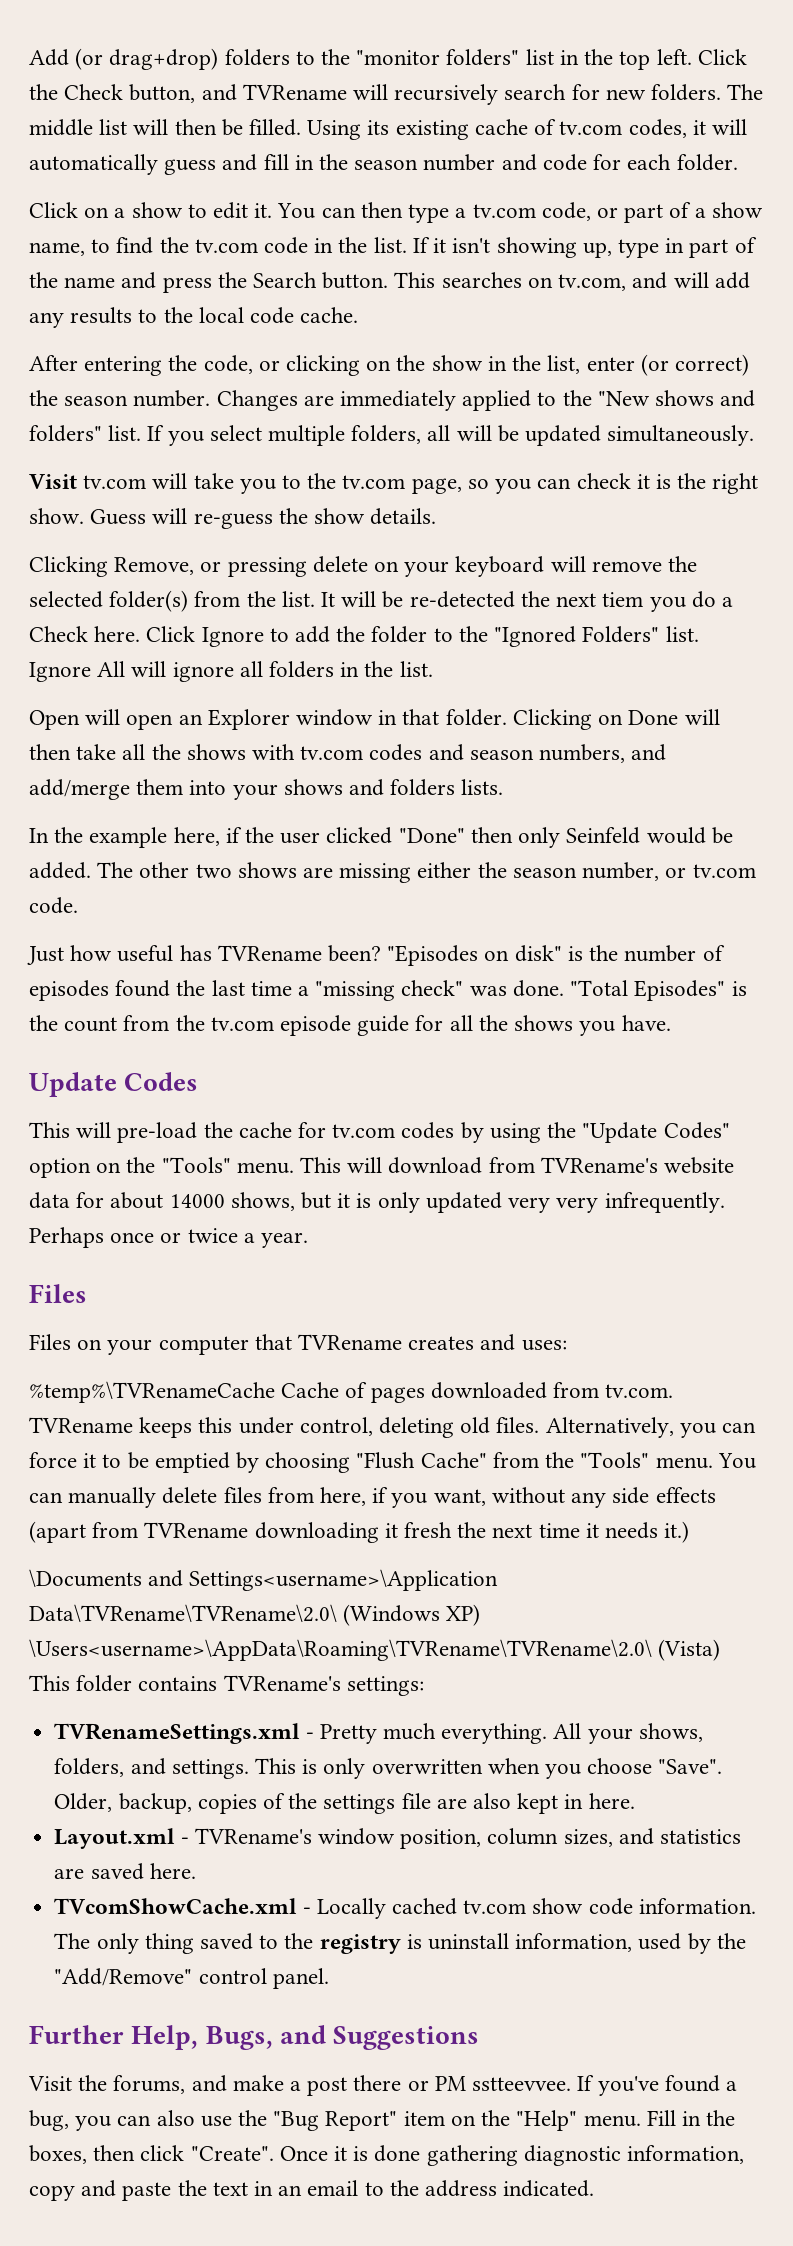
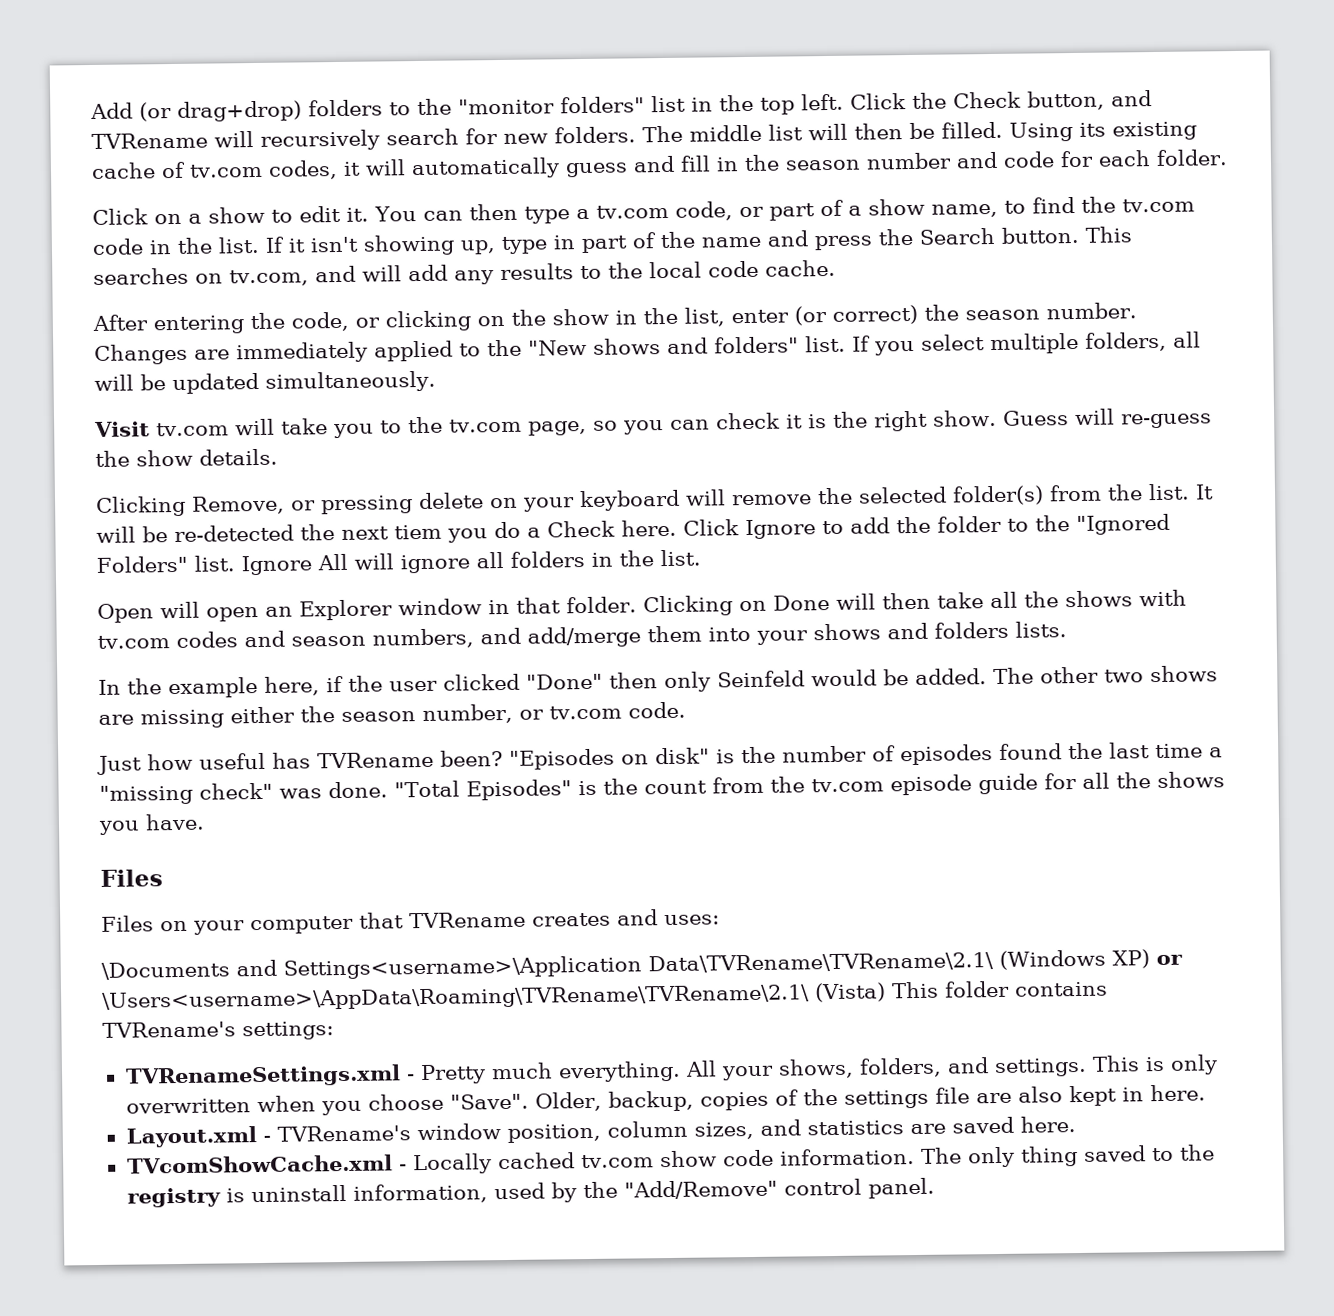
[29,1072,199,1097] [29,1122,730,1143] [29,1157,735,1178] [29,1192,725,1213] [29,1227,309,1248] // Update Codes // This will pre-load the cache for tv.com codes by using the "Update Codes" option on the "Tools" menu. This will download from TVRename's website data for about 14000 shows, but it is only updated very very infrequently. Perhaps once or twice a year. -> (205, 822) none
[29,1381,674,1403] [29,1417,757,1438] [29,1452,756,1473] [29,1487,716,1508] [29,1521,690,1543] // %temp%\TVRenameCache Cache of pages downloaded from tv.com. TVRename keeps this under control, deleting old files. Alternatively, you can force it to be emptied by choosing "Flush Cache" from the "Tools" menu. You can manually delete files from here, if you want, without any side effects (apart from TVRename downloading it fresh the next time it needs it.) -> (720, 920) none
[29,1604,337,1622] Data\TVRename\TVRename\2.0\ -> [648,952,994,974] Data\TVRename\TVRename\2.1\
[29,1639,652,1661] \Users<username>\AppData\Roaming\TVRename\TVRename\2.0\ -> [1156,954,1183,966] [102,984,810,1012] or \Users<username>\AppData\Roaming\TVRename\TVRename\2.1\
[29,2025,480,2050] [28,2075,737,2096] [29,2110,736,2131] [29,2145,745,2166] [29,2180,595,2201] // Further Help, Bugs, and Suggestions // Visit the forums, and make a post there or PM sstteevvee. If you've found a bug, you can also use the "Bug Report" item on the "Help" menu. Fill in the boxes, then click "Create". Once it is done gathering diagnostic information, copy and paste the text in an email to the address indicated. -> (935, 1188) none

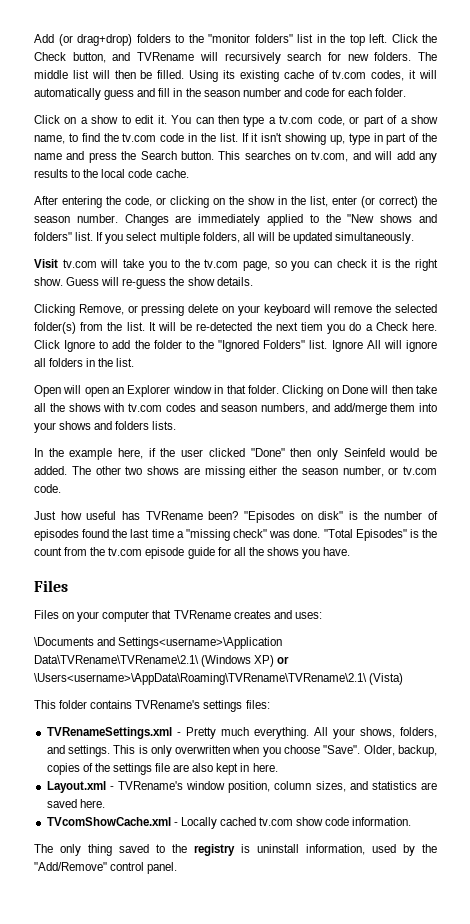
(886, 992) none -> (404, 679) //
[242,1021,334,1041] settings: -> [203,700,270,712] settings files:
(915, 1157) none -> (412, 821) //

